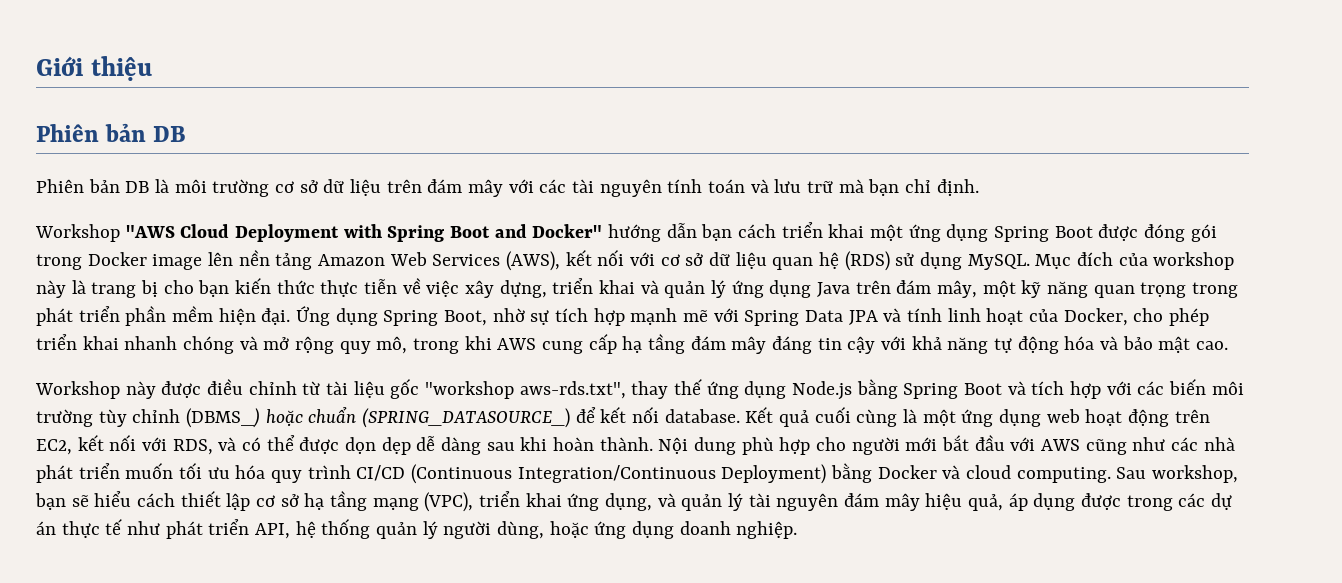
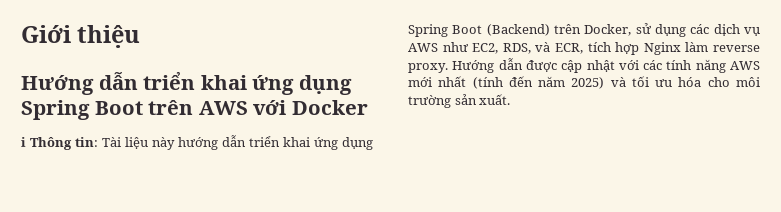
[36,123,187,142] [36,179,979,197] [35,222,1217,242] [36,250,1235,271] [36,278,1239,298] [36,306,1210,326] [36,334,1229,354] [35,379,1244,400] [36,407,1210,428] [36,435,1235,455] [36,463,1239,484] [35,491,1233,512] [36,519,798,539] Phiên bản DB // Phiên bản DB là môi trường cơ sở dữ liệu trên đám mây với các tài nguyên tính toán và lưu trữ mà bạn chỉ định. // Workshop "AWS Cloud Deployment with Spring Boot and Docker" hướng dẫn bạn cách triển khai một ứng dụng Spring Boot được đóng gói trong Docker image lên nền tảng Amazon Web Services (AWS), kết nối với cơ sở dữ liệu quan hệ (RDS) sử dụng MySQL. Mục đích của workshop này là trang bị cho bạn kiến thức thực tiễn về việc xây dựng, triển khai và quản lý ứng dụng Java trên đám mây, một kỹ năng quan trọng trong phát triển phần mềm hiện đại. Ứng dụng Spring Boot, nhờ sự tích hợp mạnh mẽ với Spring Data JPA và tính linh hoạt của Docker, cho phép triển khai nhanh chóng và mở rộng quy mô, trong khi AWS cung cấp hạ tầng đám mây đáng tin cậy với khả năng tự động hóa và bảo mật cao. // Workshop này được điều chỉnh từ tài liệu gốc "workshop aws-rds.txt", thay thế ứng dụng Node.js bằng Spring Boot và tích hợp với các biến môi trường tùy chỉnh (DBMS_) hoặc chuẩn (SPRING_DATASOURCE_) để kết nối database. Kết quả cuối cùng là một ứng dụng web hoạt động trên EC2, kết nối với RDS, và có thể được dọn dẹp dễ dàng sau khi hoàn thành. Nội dung phù hợp cho người mới bắt đầu với AWS cũng như các nhà phát triển muốn tối ưu hóa quy trình CI/CD (Continuous Integration/Continuous Deployment) bằng Docker và cloud computing. Sau workshop, bạn sẽ hiểu cách thiết lập cơ sở hạ tầng mạng (VPC), triển khai ứng dụng, và quản lý tài nguyên đám mây hiệu quả, áp dụng được trong các dự án thực tế như phát triển API, hệ thống quản lý người dùng, hoặc ứng dụng doanh nghiệp. -> [21,71,352,95] [21,100,368,120] [21,135,373,150] [408,23,760,37] [408,42,760,55] [408,58,760,73] [408,76,760,89] [408,94,511,108] Hướng dẫn triển khai ứng dụng Spring Boot trên AWS với Docker // ℹ Thông tin: Tài liệu này hướng dẫn triển khai ứng dụng Spring Boot (Backend) trên Docker, sử dụng các dịch vụ AWS như EC2, RDS, và ECR, tích hợp Nginx làm reverse proxy. Hướng dẫn được cập nhật với các tính năng AWS mới nhất (tính đến năm 2025) và tối ưu hóa cho môi trường sản xuất.

